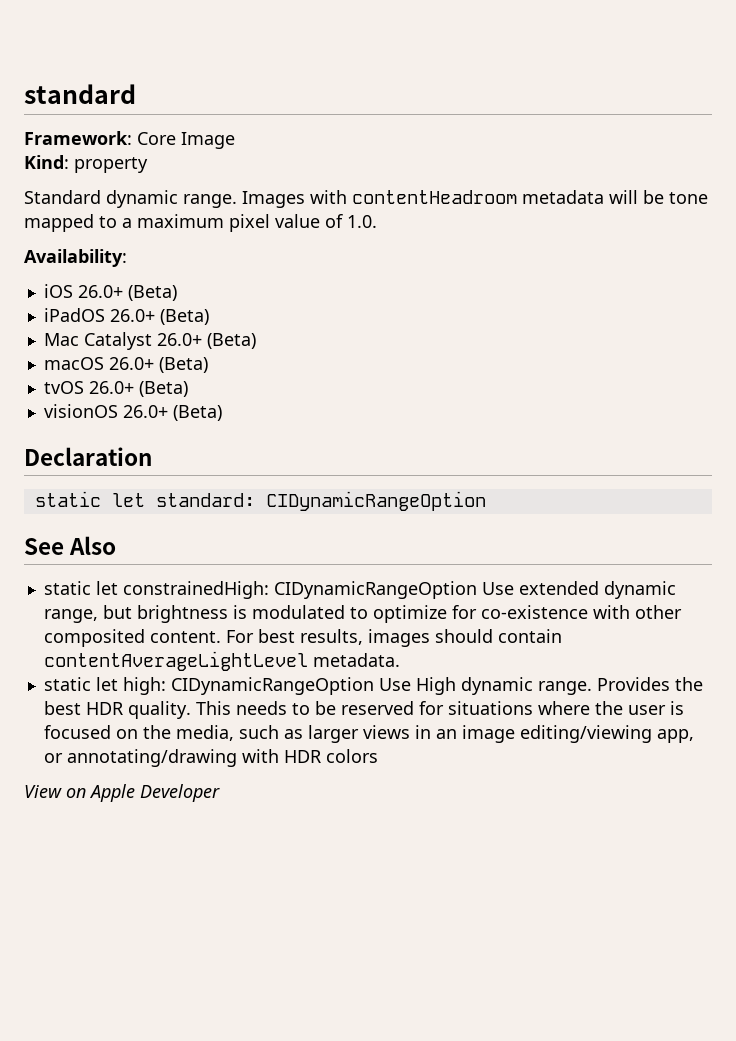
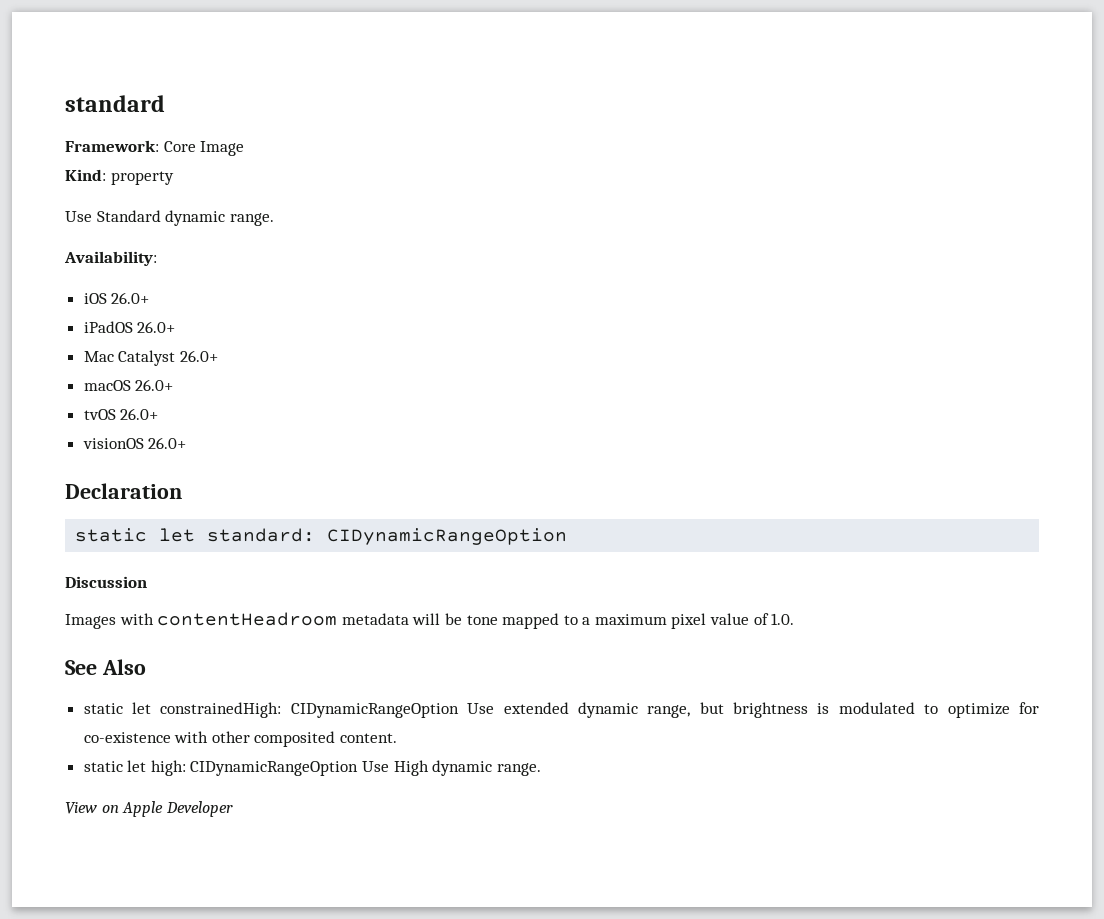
(148, 165) none -> [65,211,92,222] Use
(237, 201) none -> [64,251,157,266] [83,292,150,304] [83,321,176,333] [83,350,218,366] [83,379,174,391] [83,408,159,420] [82,437,187,449] [65,483,182,499] [75,528,568,545] [65,576,147,588] // Availability: // iOS 26.0+ // iPadOS 26.0+ // Mac Catalyst 26.0+ // macOS 26.0+ // tvOS 26.0+ // visionOS 26.0+ // Declaration // static let standard: CIDynamicRangeOption // Discussion //
[24,249,127,267] [43,284,177,301] [43,308,209,325] [43,332,256,350] [43,357,208,373] [43,381,188,397] [43,404,222,421] [24,447,152,466] [34,491,486,511] // Availability: // iOS 26.0+ (Beta) // iPadOS 26.0+ (Beta) // Mac Catalyst 26.0+ (Beta) // macOS 26.0+ (Beta) // tvOS 26.0+ (Beta) // visionOS 26.0+ (Beta) // Declaration // static let standard: CIDynamicRangeOption -> (795, 619) none
[225,629,562,647] [43,651,400,671] For best results, images should contain contentAverageLightLevel metadata. -> (398, 738) none
[596,677,703,691] [43,701,684,719] [43,725,694,743] [43,749,378,767] Provides the best HDR quality. This needs to be reserved for situations where the user is focused on the media, such as larger views in an image editing/viewing app, or annotating/drawing with HDR colors -> (541, 769) none

